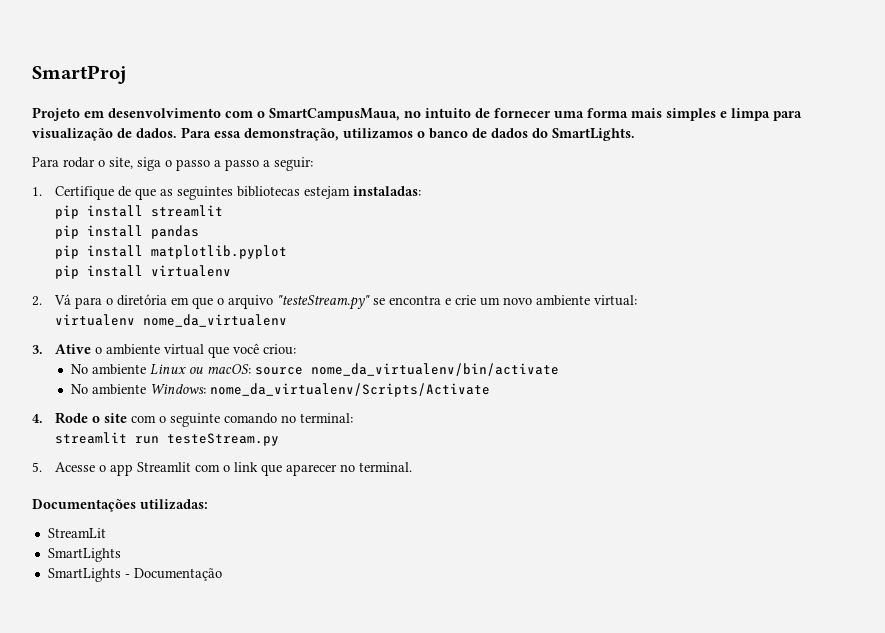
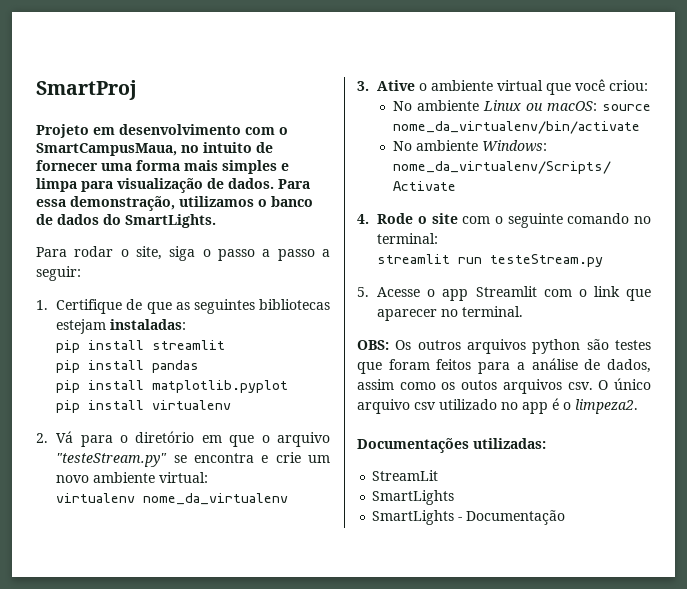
[117,294,168,306] diretória -> [135,431,195,443] diretório
(413, 467) none -> [357,339,651,354] [357,358,651,374] [357,378,651,394] [357,398,638,414] // OBS: Os outros arquivos python são testes que foram feitos para a análise de dados, assim como os outos arquivos csv. O único arquivo csv utilizado no app é o limpeza2.

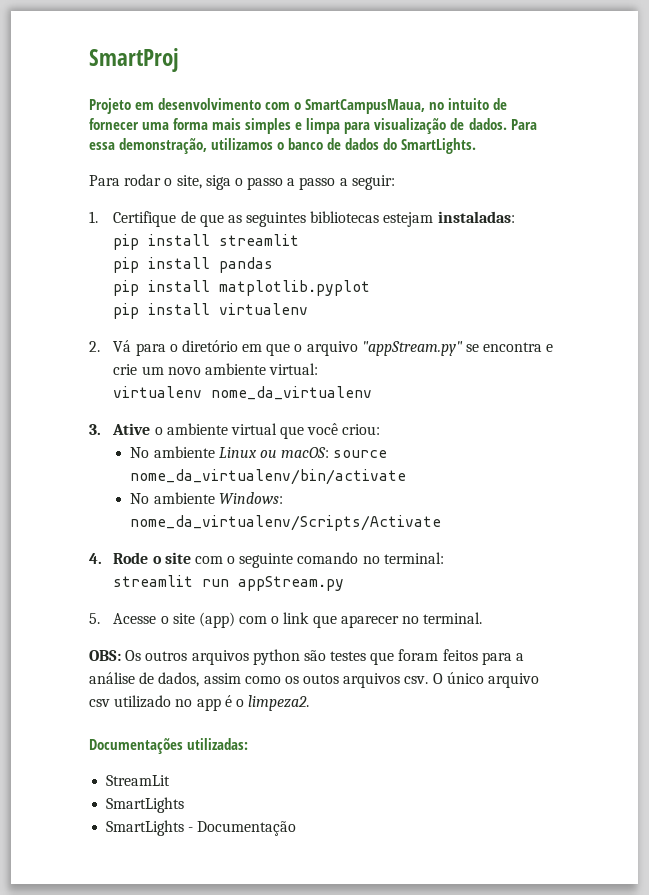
[56,453,168,467] "testeStream.py" -> [361,341,463,356] "appStream.py"
[490,254,604,267] testeStream.py -> [238,576,345,591] appStream.py
[442,286,537,301] app Streamlit -> [172,612,235,628] site (app)

